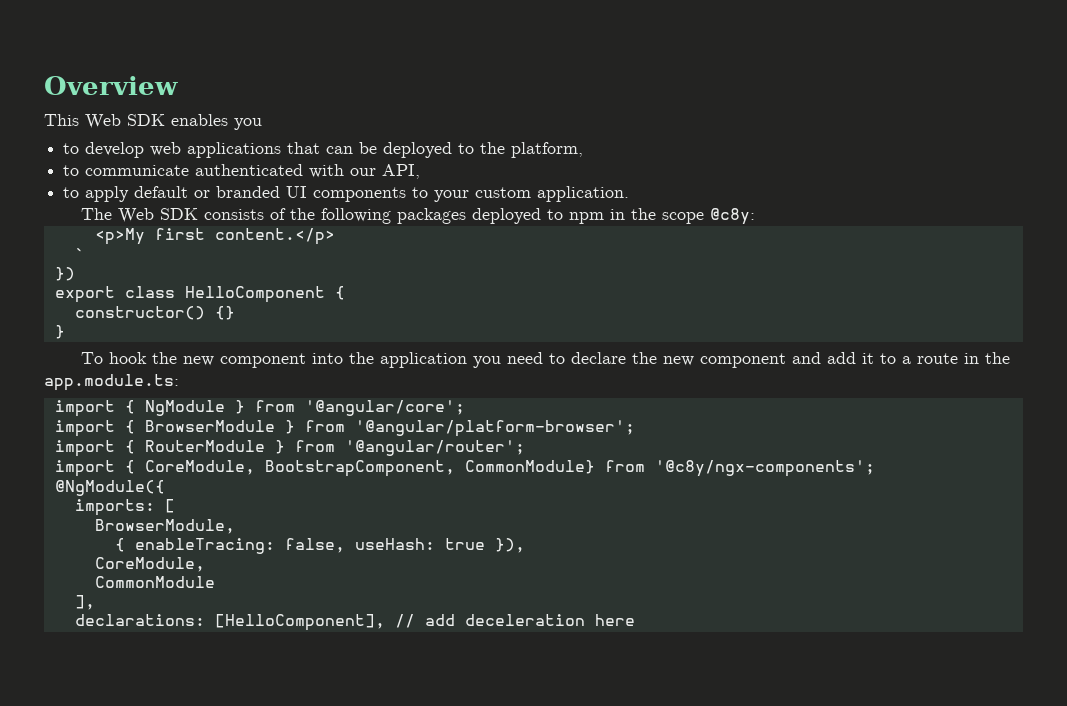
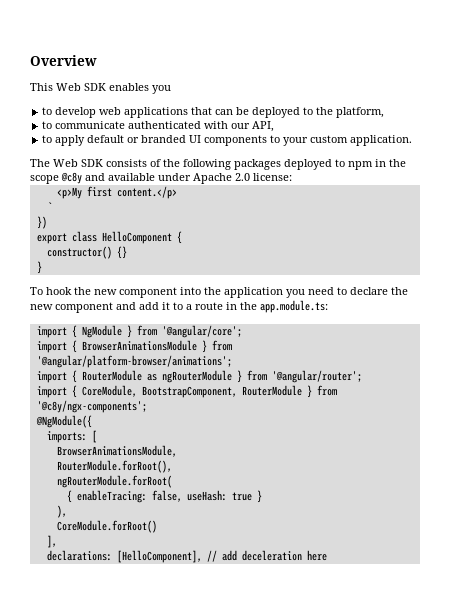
[709,208,755,225] @c8y: -> [61,172,292,184] @c8y and available under Apache 2.0 license:
[144,420,635,437] BrowserModule } from '@angular/platform-browser'; -> [81,340,232,353] [36,355,232,368] BrowserAnimationsModule } from '@angular/platform-browser/animations';
(265, 446) none -> [146,370,232,383] as ngRouterModule
[464,460,595,474] CommonModule} -> [241,385,312,398] RouterModule }
[94,519,235,534] BrowserModule, -> [56,445,177,457] [56,460,172,473] [56,475,172,488] BrowserAnimationsModule, // RouterModule.forRoot(), // ngRouterModule.forRoot(
[494,538,525,553] [94,557,205,572] [94,576,215,588] }), // CoreModule, // CommonModule -> [256,490,262,503] [56,505,67,518] [56,520,157,533] } // ), // CoreModule.forRoot()

